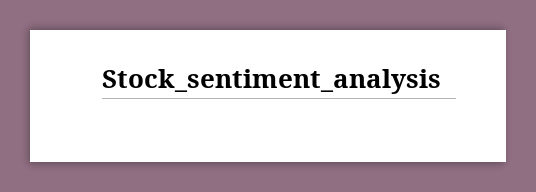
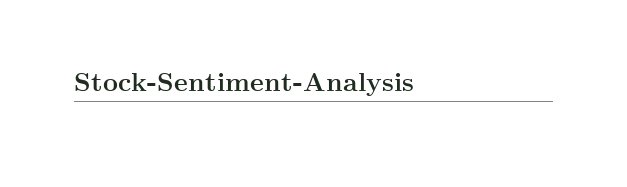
[102,69,441,94] Stock_sentiment_analysis -> [74,73,414,96] Stock-Sentiment-Analysis

